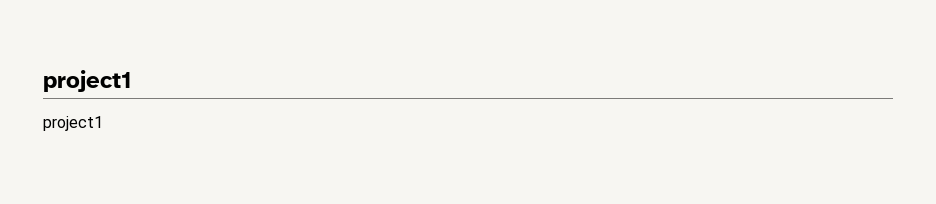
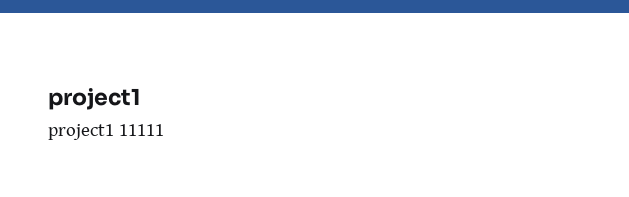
(103, 123) none -> [118,124,164,136] 11111

